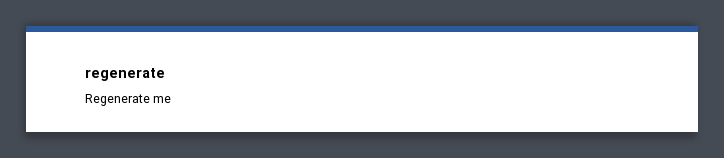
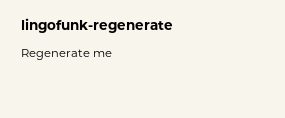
[85,68,165,81] regenerate -> [21,18,173,33] lingofunk-regenerate

